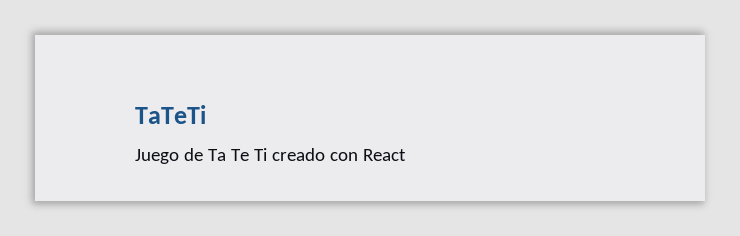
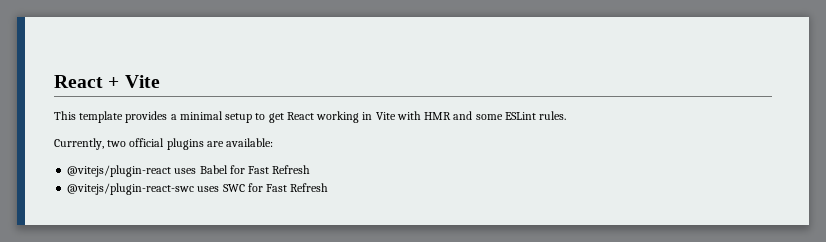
[135,105,206,124] [135,148,406,164] TaTeTi // Juego de Ta Te Ti creado con React -> [54,75,160,88] [54,111,567,123] [54,138,274,150] [67,165,311,177] [67,183,329,195] React + Vite // This template provides a minimal setup to get React working in Vite with HMR and some ESLint rules. // Currently, two official plugins are available: // @vitejs/plugin-react uses Babel for Fast Refresh // @vitejs/plugin-react-swc uses SWC for Fast Refresh

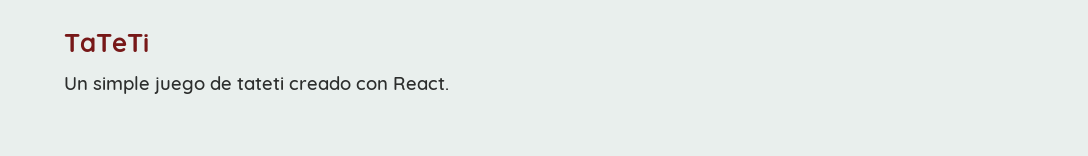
[54,75,160,88] [54,111,567,123] [54,138,274,150] [67,165,311,177] [67,183,329,195] React + Vite // This template provides a minimal setup to get React working in Vite with HMR and some ESLint rules. // Currently, two official plugins are available: // @vitejs/plugin-react uses Babel for Fast Refresh // @vitejs/plugin-react-swc uses SWC for Fast Refresh -> [64,34,149,52] [64,76,449,94] TaTeTi // Un simple juego de tateti creado con React.

